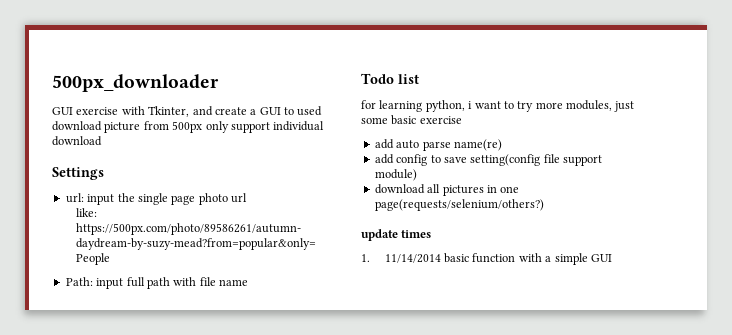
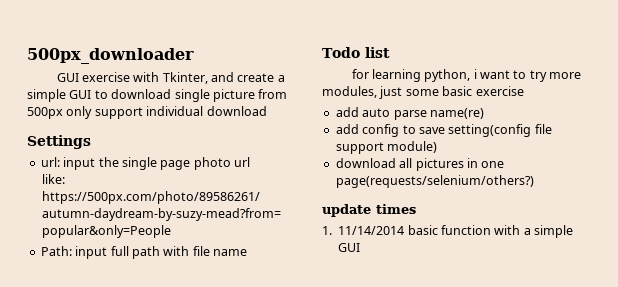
(257, 112) none -> [27,89,66,102] simple
[297,106,323,116] [52,121,102,131] used download -> [111,89,210,102] download single

